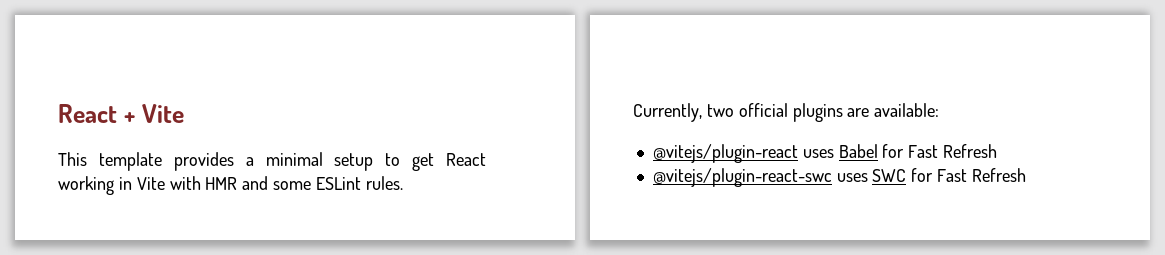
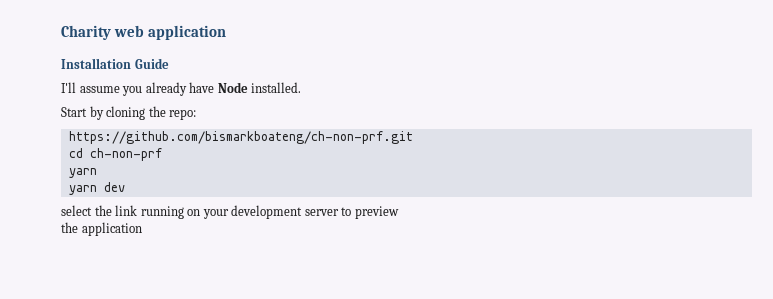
[58,104,184,123] [58,152,486,171] [58,176,403,195] [633,103,940,122] [652,144,998,163] [652,168,1027,187] React + Vite // This template provides a minimal setup to get React working in Vite with HMR and some ESLint rules. // Currently, two official plugins are available: // @vitejs/plugin-react uses Babel for Fast Refresh // @vitejs/plugin-react-swc uses SWC for Fast Refresh -> [61,25,227,40] [61,58,169,69] [61,82,302,96] [61,106,197,120] [68,131,413,144] [68,148,162,161] [68,168,97,178] [68,182,125,195] [61,205,399,219] [61,222,142,236] Charity web application // Installation Guide // I'll assume you already have Node installed. // Start by cloning the repo: // https://github.com/bismarkboateng/ch-non-prf.git // cd ch-non-prf // yarn // yarn dev // select the link running on your development server to preview // the application

